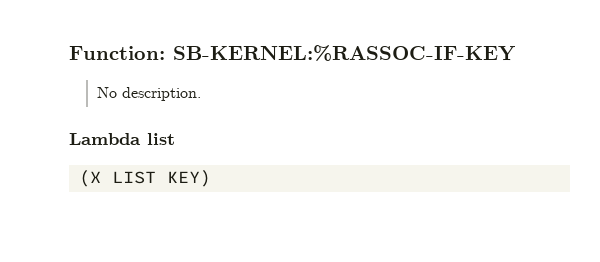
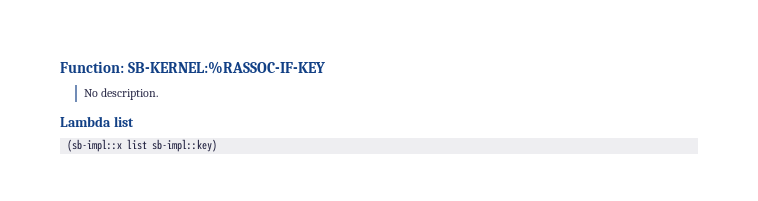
[78,170,211,187] (X LIST KEY) -> [67,139,218,152] (sb-impl::x list sb-impl::key)

